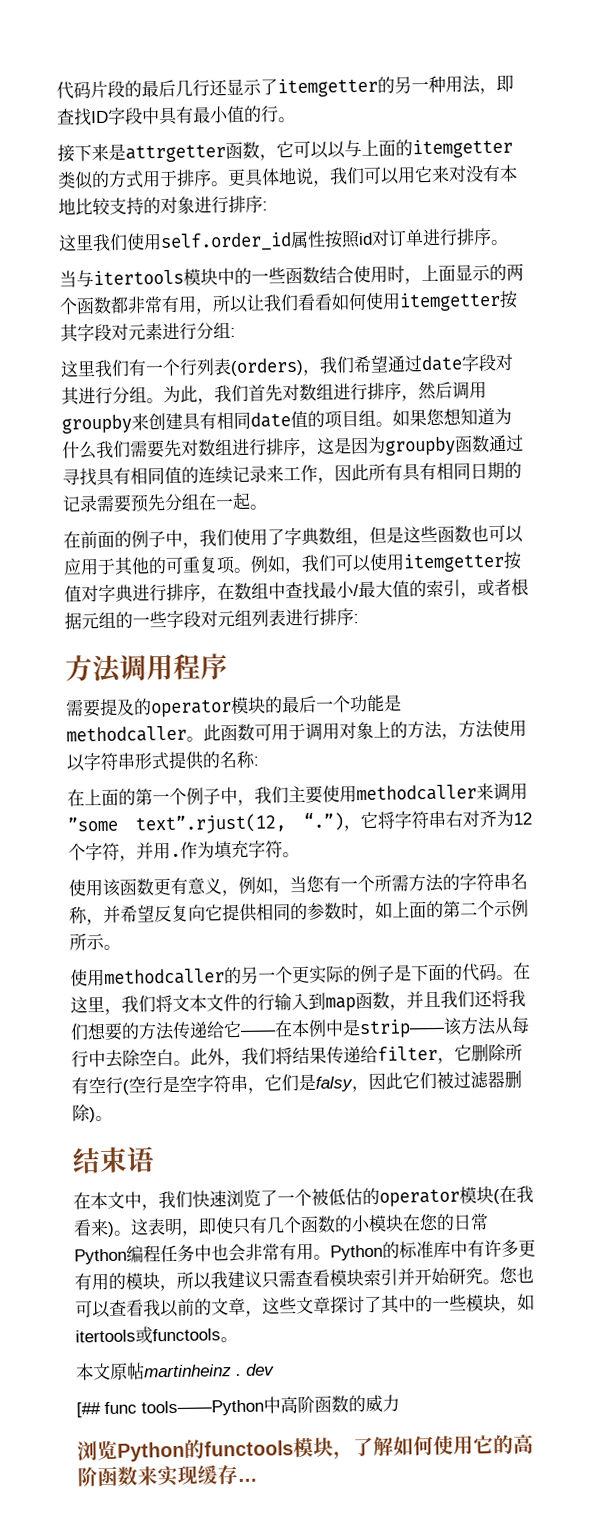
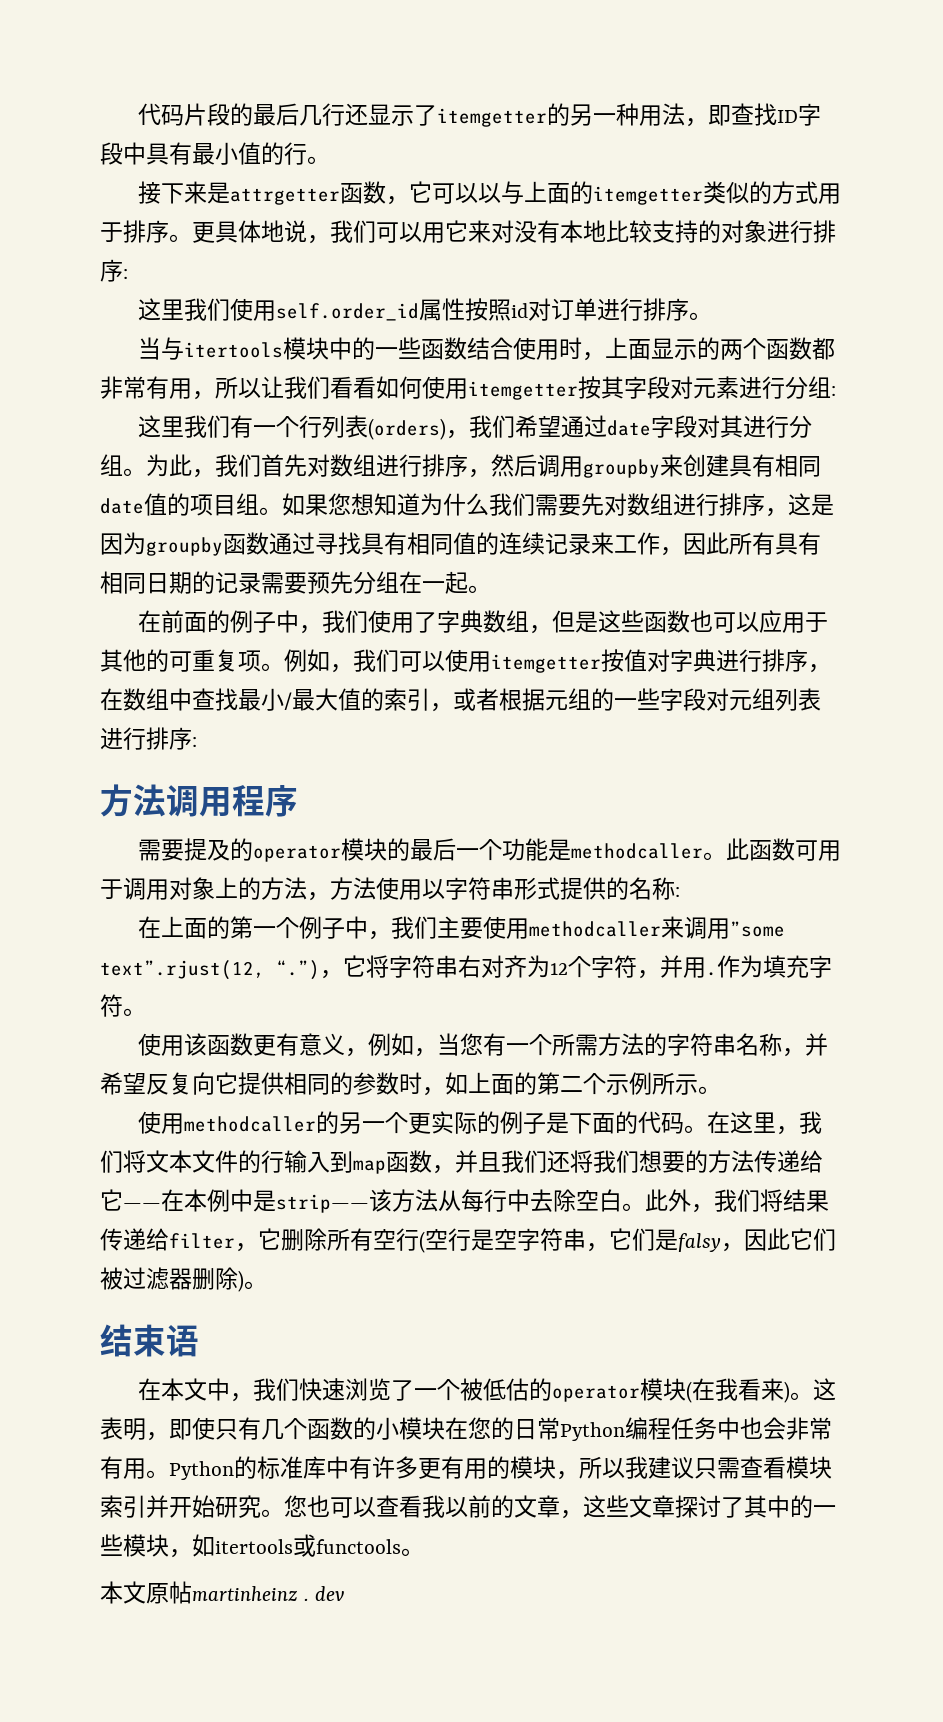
[76,1394,400,1418] [77,1434,534,1462] [77,1465,258,1487] // [## func tools——Python中高阶函数的威力 // 浏览Python的functools模块，了解如何使用它的高阶函数来实现缓存… -> (345, 1593) none

